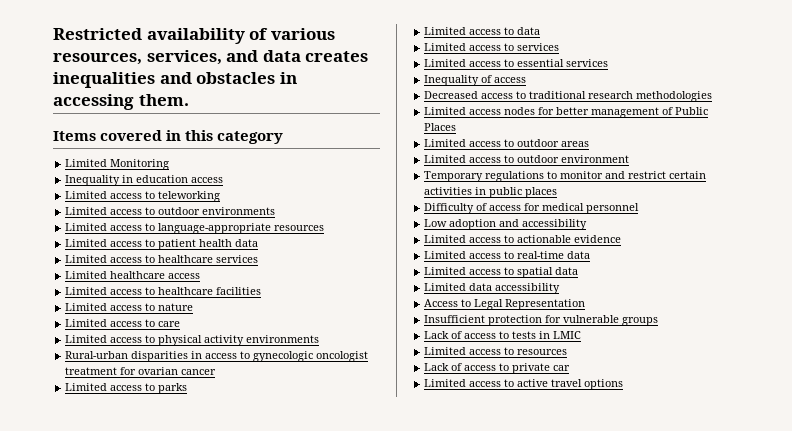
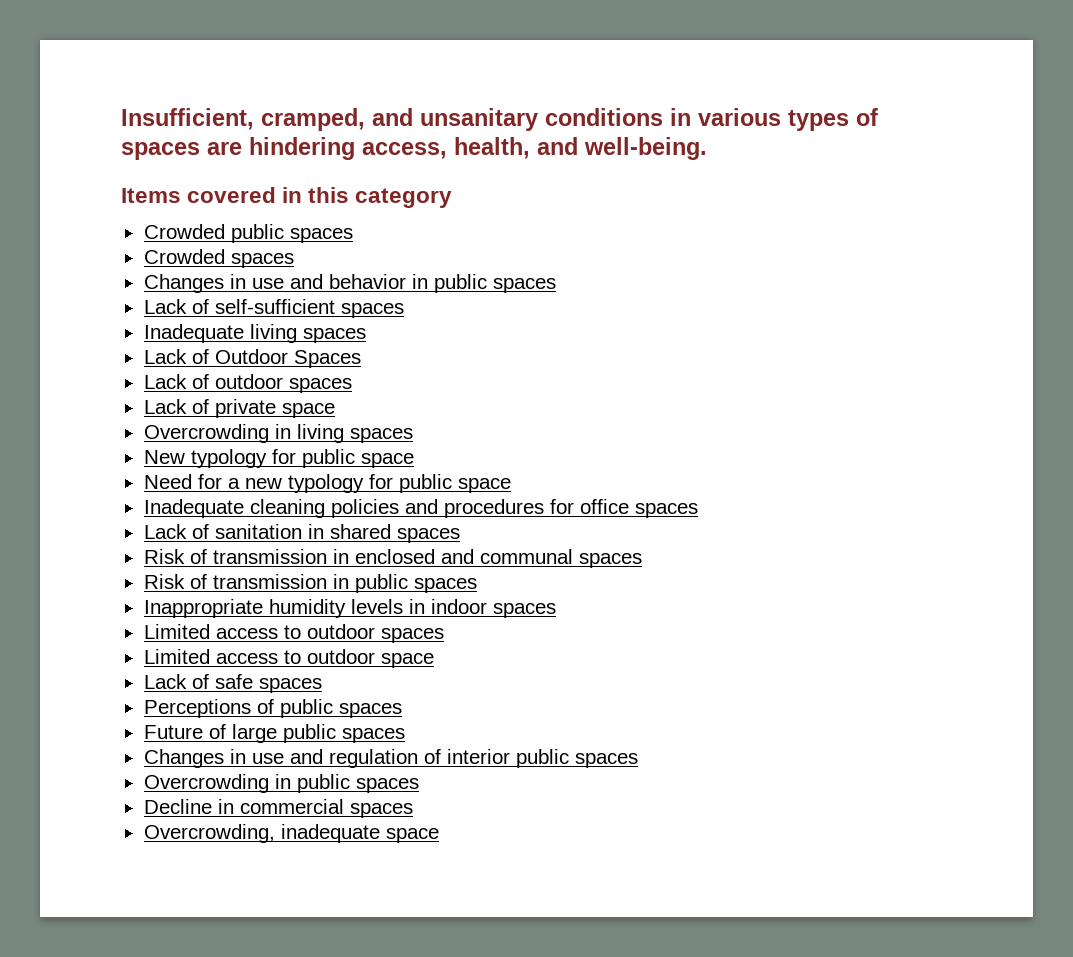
[53,28,335,44] [53,50,369,65] [53,72,297,88] [53,94,189,110] Restricted availability of various resources, services, and data creates inequalities and obstacles in accessing them. -> [121,108,878,131] [121,137,707,160] Insufficient, cramped, and unsanitary conditions in various types of spaces are hindering access, health, and well-being.
[65,159,170,170] [65,175,224,186] [65,191,221,202] [65,207,276,215] [65,223,325,234] [65,239,259,250] [65,255,259,263] [65,271,201,279] [65,287,262,295] [65,303,194,311] [65,319,181,327] [65,335,320,346] [65,351,369,362] [65,367,217,375] [65,383,188,394] [424,27,541,35] [424,43,560,51] [424,59,609,67] [424,75,527,86] [424,91,713,102] [424,107,709,118] [424,123,457,131] [424,139,590,147] [424,155,630,163] [424,171,707,182] [424,187,558,198] [424,203,640,214] [424,219,588,230] [424,235,622,243] [424,251,591,259] [424,267,579,278] [424,283,561,294] [424,299,586,310] [424,315,659,326] [424,331,582,339] [424,347,568,355] [424,363,571,374] [424,379,624,390] Limited Monitoring // Inequality in education access // Limited access to teleworking // Limited access to outdoor environments // Limited access to language-appropriate resources // Limited access to patient health data // Limited access to healthcare services // Limited healthcare access // Limited access to healthcare facilities // Limited access to nature // Limited access to care // Limited access to physical activity environments // Rural-urban disparities in access to gynecologic oncologist treatment for ovarian cancer // Limited access to parks // Limited access to data // Limited access to services // Limited access to essential services // Inequality of access // Decreased access to traditional research methodologies // Limited access nodes for better management of Public Places // Limited access to outdoor areas // Limited access to outdoor environment // Temporary regulations to monitor and restrict certain activities in public places // Difficulty of access for medical personnel // Low adoption and accessibility // Limited access to actionable evidence // Limited access to real-time data // Limited access to spatial data // Limited data accessibility // Access to Legal Representation // Insufficient protection for vulnerable groups // Lack of access to tests in LMIC // Limited access to resources // Lack of access to private car // Limited access to active travel options -> [143,224,353,243] [143,249,294,268] [143,274,556,293] [143,299,404,318] [143,324,366,343] [143,349,361,368] [143,374,352,393] [143,399,335,418] [143,424,413,443] [143,449,414,468] [143,474,511,493] [143,499,698,518] [143,524,460,543] [143,549,642,568] [143,574,477,593] [143,599,556,618] [143,624,444,643] [143,649,434,668] [143,674,322,693] [143,699,402,718] [143,724,405,743] [143,749,638,768] [143,774,419,793] [143,799,413,818] [143,824,439,843] Crowded public spaces // Crowded spaces // Changes in use and behavior in public spaces // Lack of self-sufficient spaces // Inadequate living spaces // Lack of Outdoor Spaces // Lack of outdoor spaces // Lack of private space // Overcrowding in living spaces // New typology for public space // Need for a new typology for public space // Inadequate cleaning policies and procedures for office spaces // Lack of sanitation in shared spaces // Risk of transmission in enclosed and communal spaces // Risk of transmission in public spaces // Inappropriate humidity levels in indoor spaces // Limited access to outdoor spaces // Limited access to outdoor space // Lack of safe spaces // Perceptions of public spaces // Future of large public spaces // Changes in use and regulation of interior public spaces // Overcrowding in public spaces // Decline in commercial spaces // Overcrowding, inadequate space

